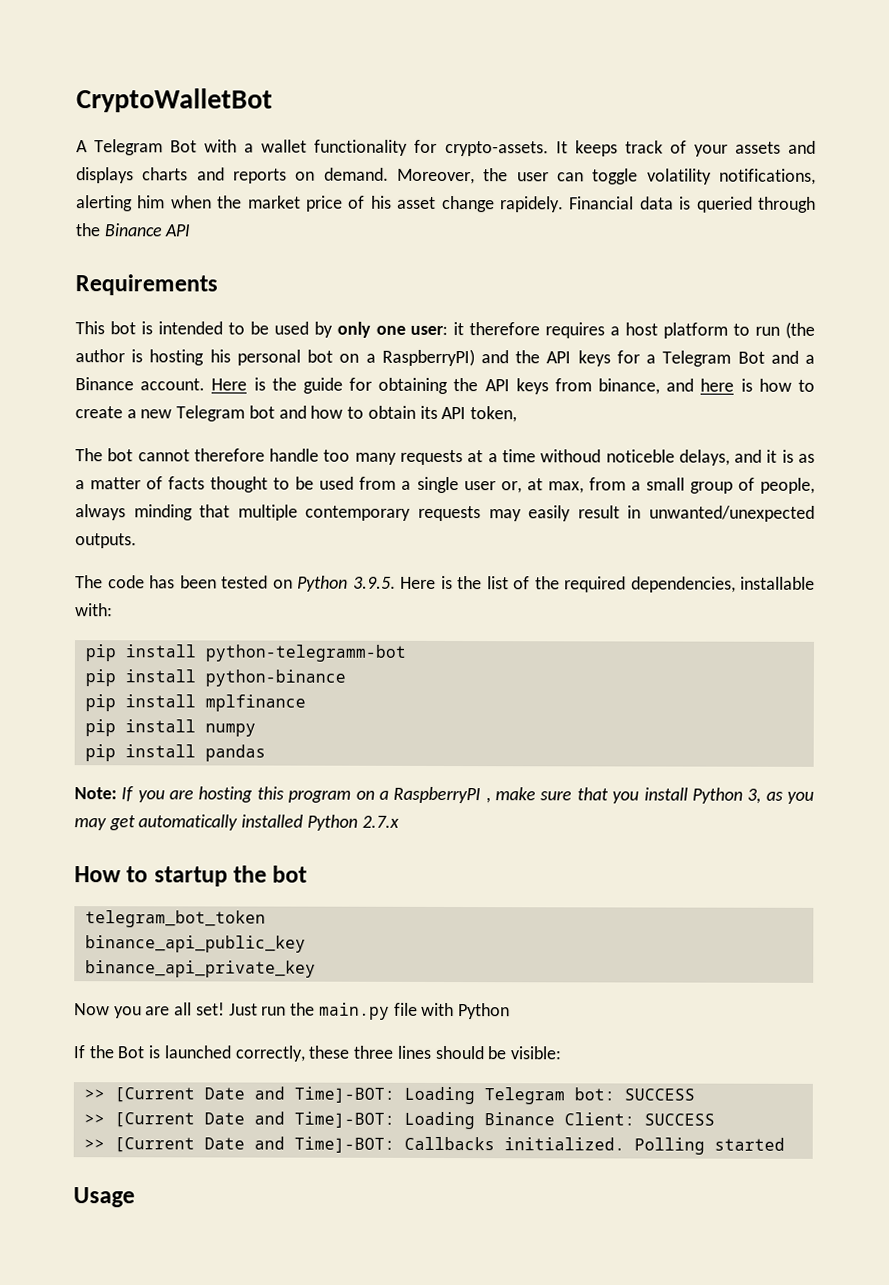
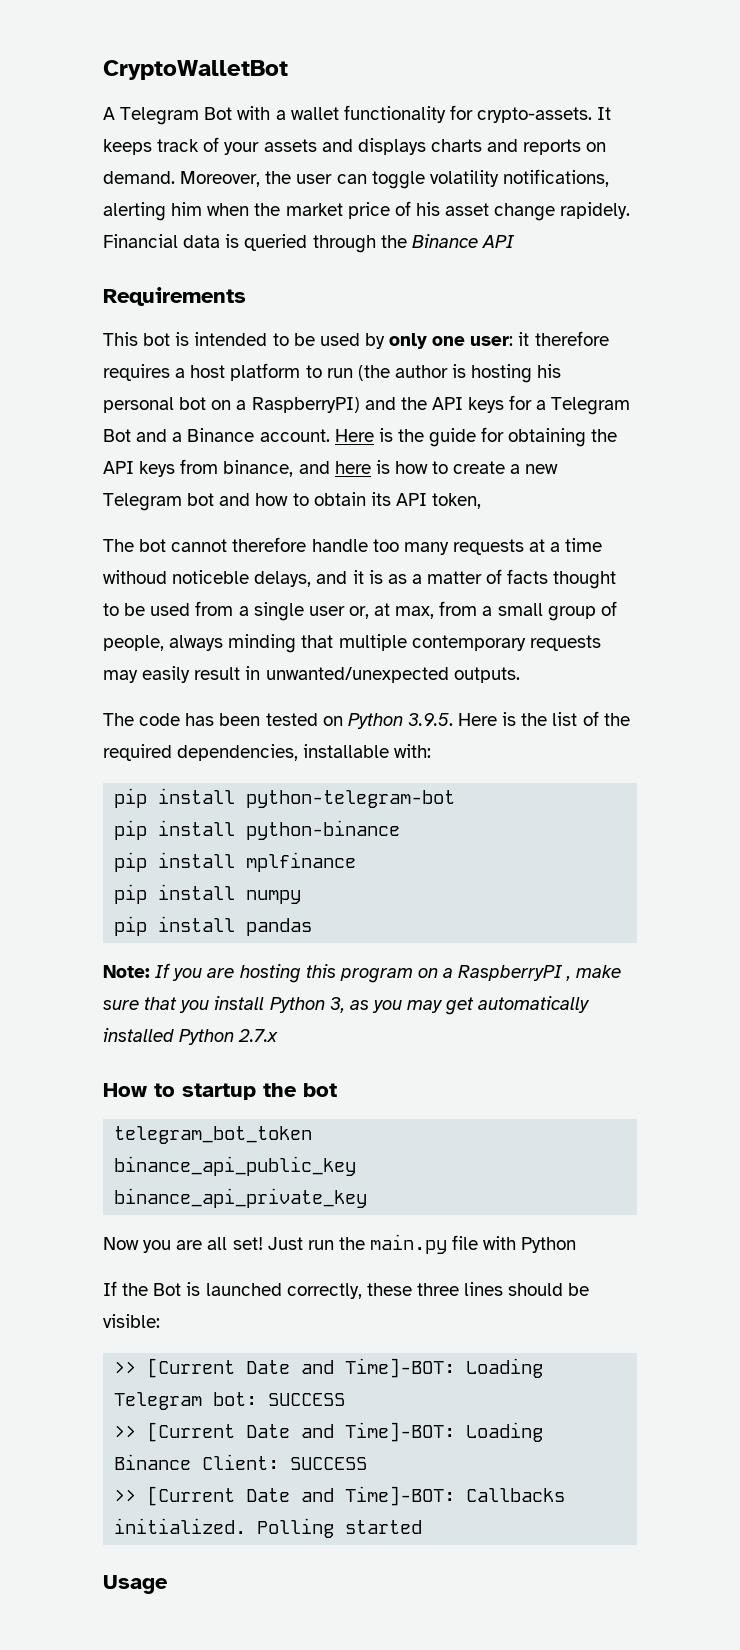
[204,644,406,662] python-telegramm-bot -> [246,790,456,808] python-telegram-bot

